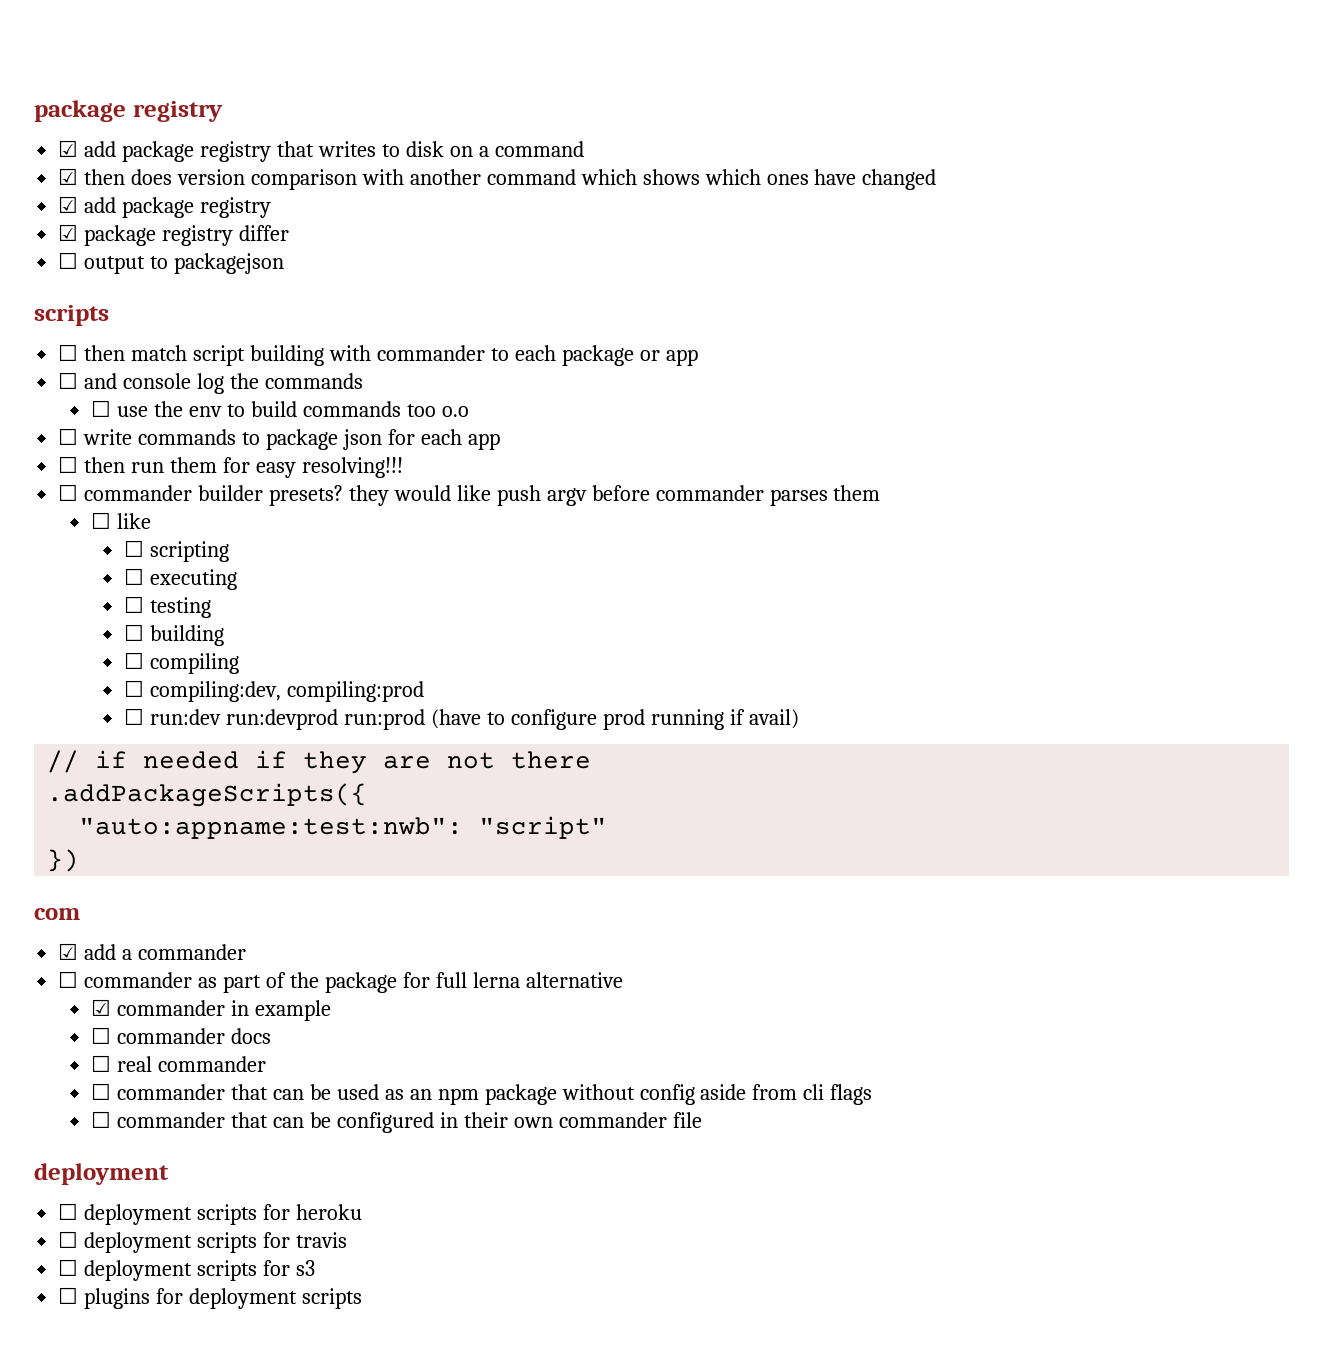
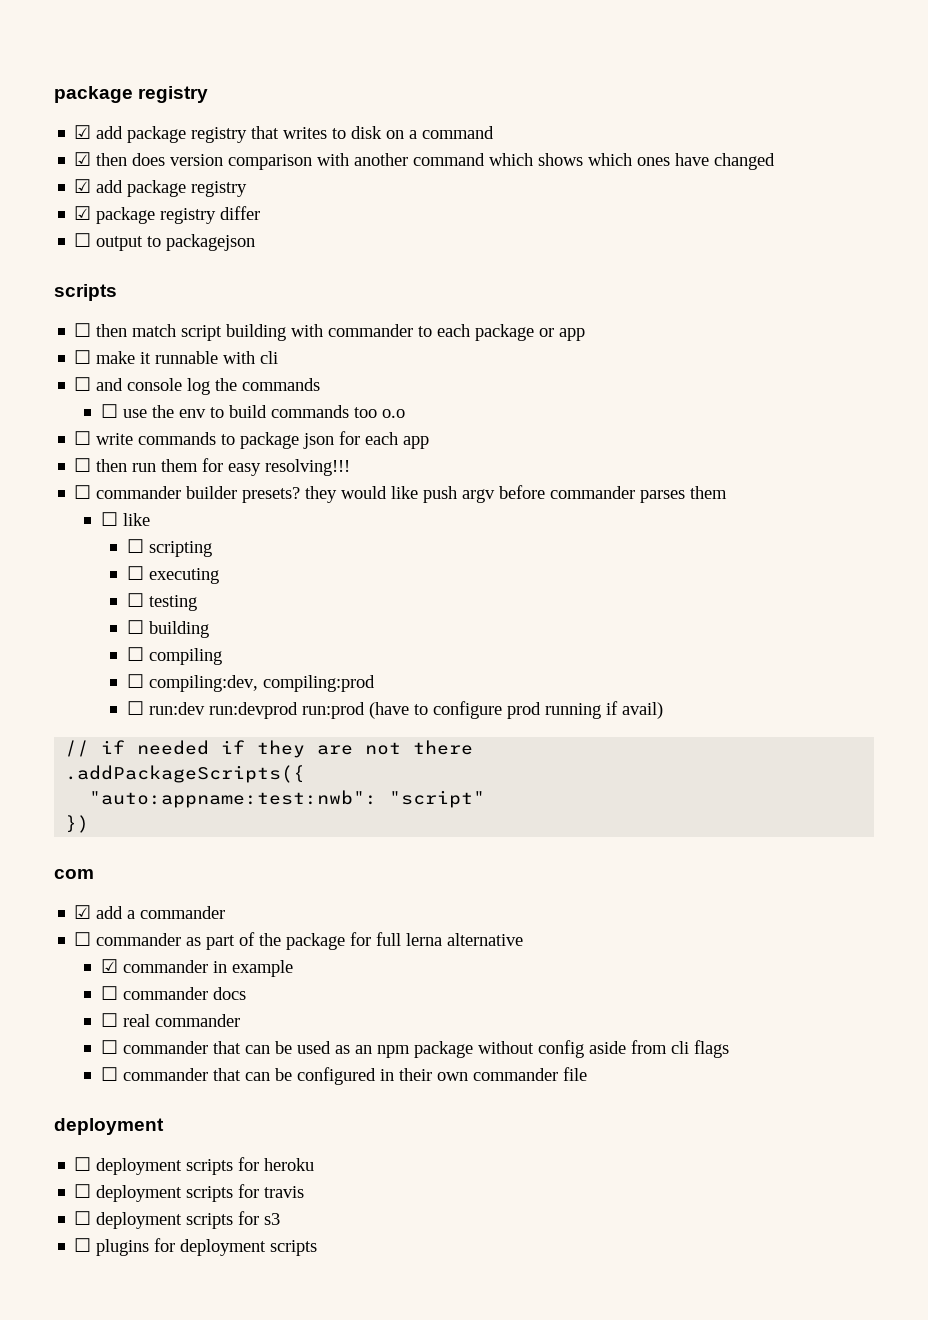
(698, 357) none -> [74,350,279,364] // ☐ make it runnable with cli

